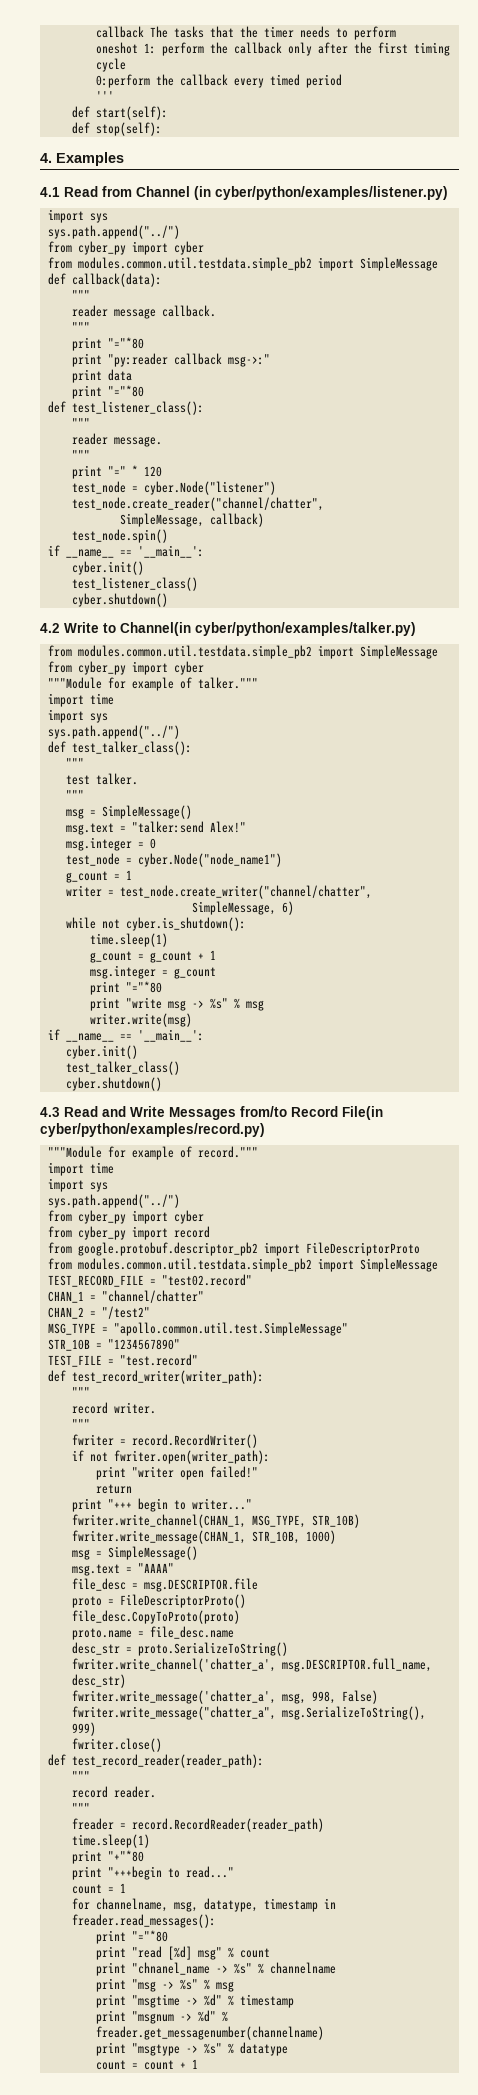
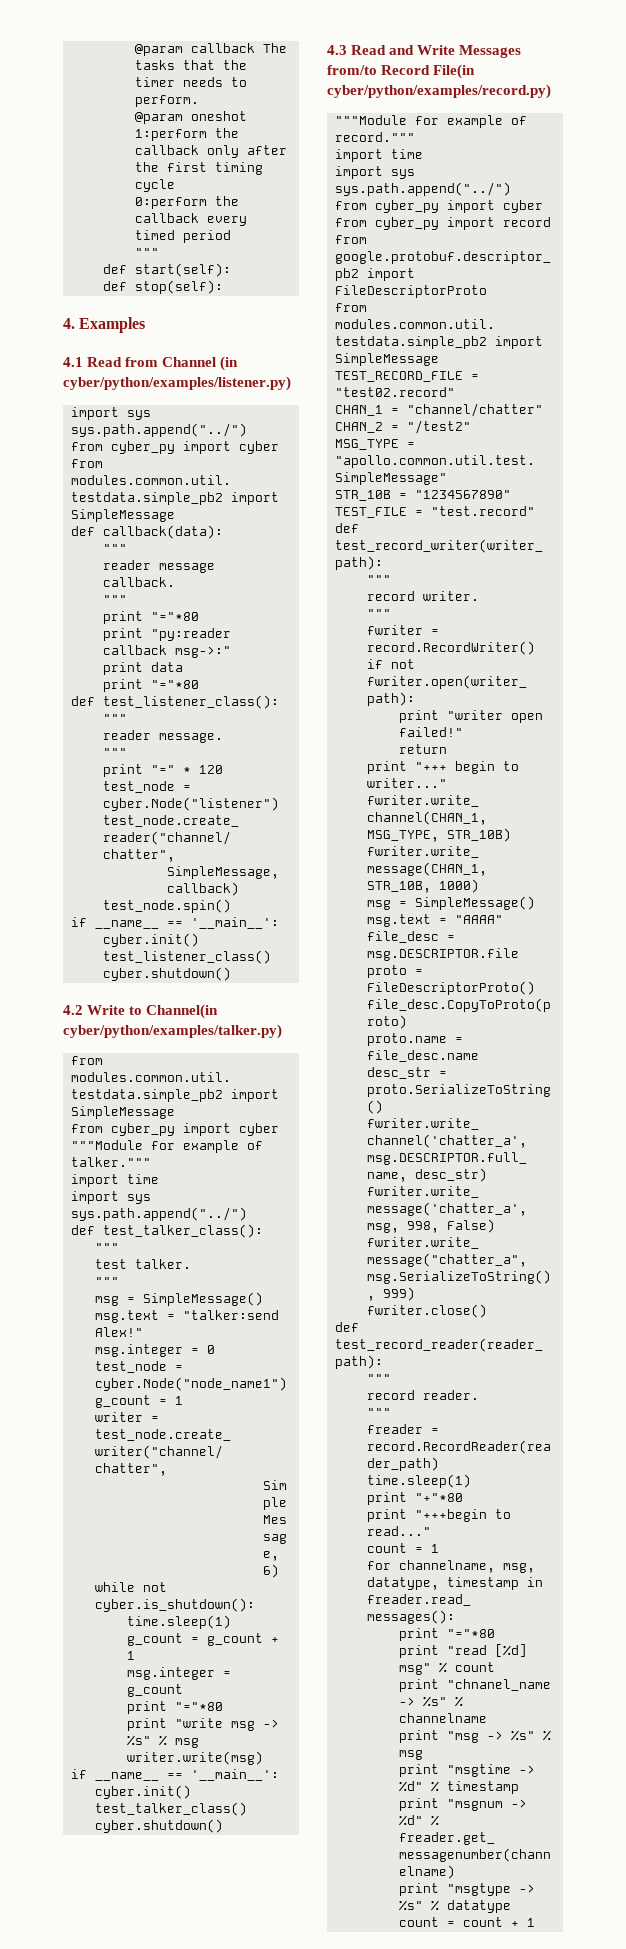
(95, 32) none -> [134,44,183,56] @param
[353,26,396,40] [95,42,204,56] perform // oneshot 1: perform -> [134,95,199,107] [134,111,247,124] [134,129,207,141] perform. // @param oneshot 1:perform
[95,91,114,101] ''' -> [134,248,159,257] """

